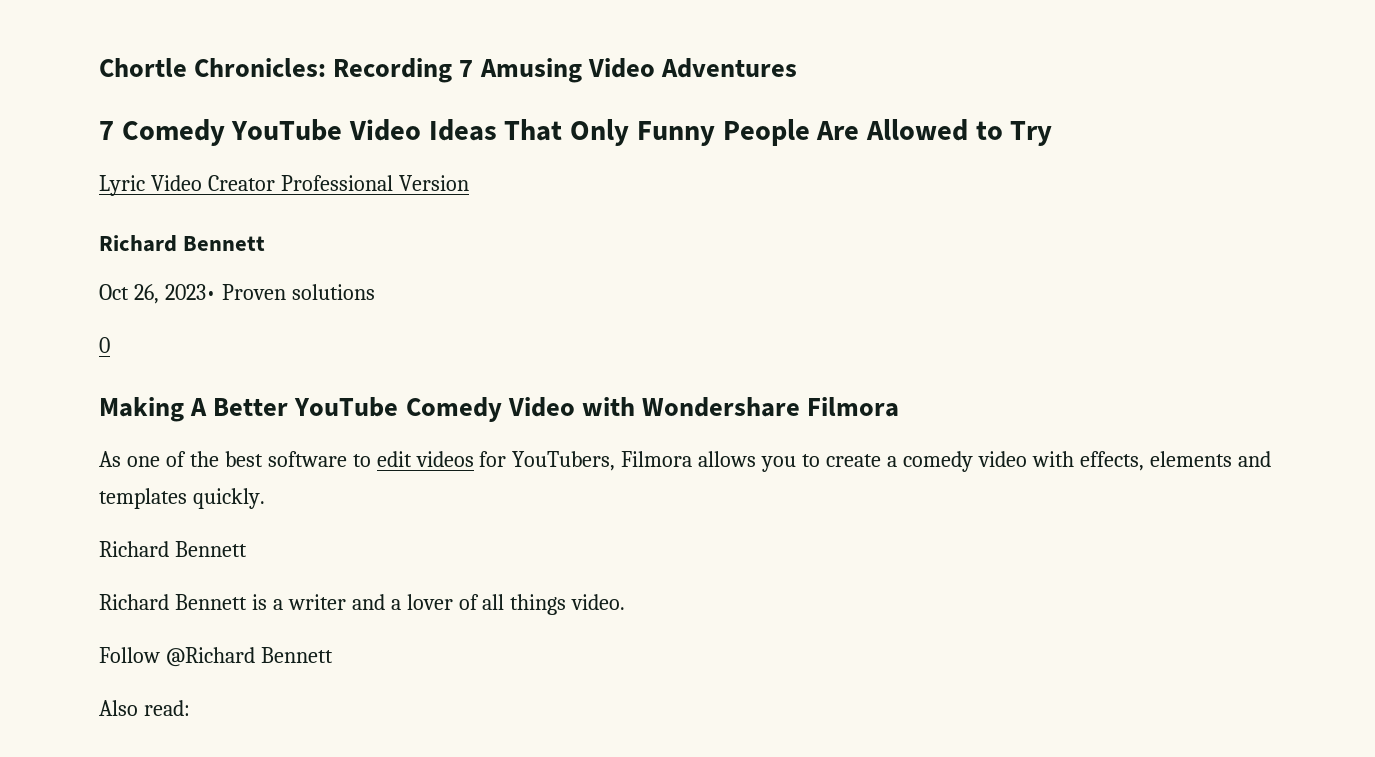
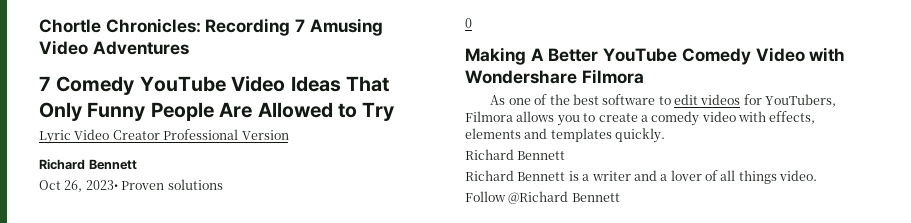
[99,700,190,716] // Also read: -> (620, 197) none

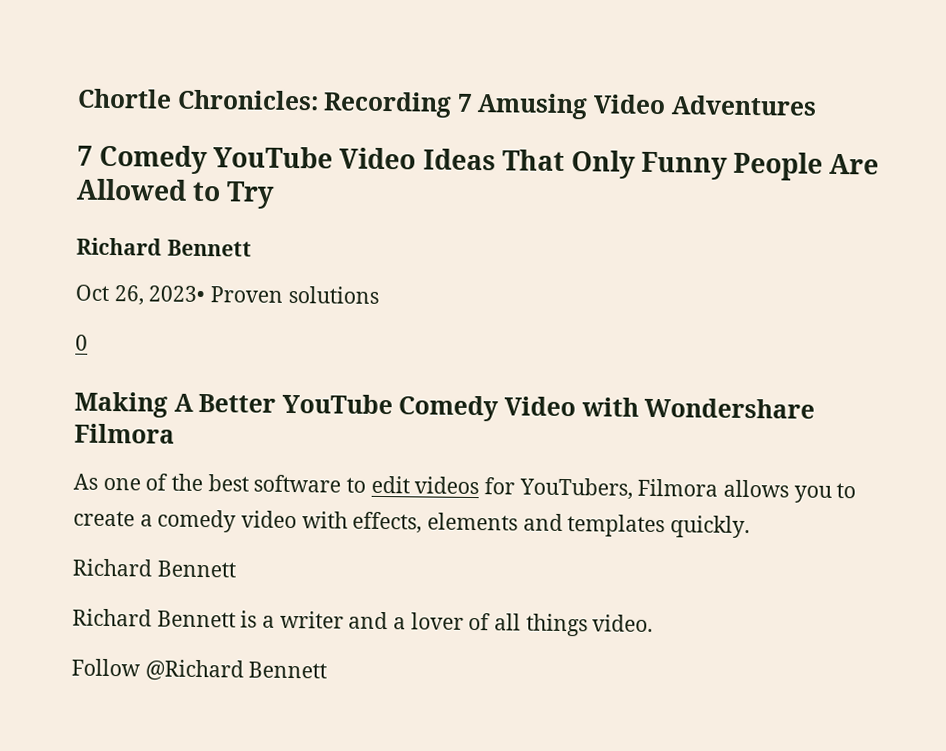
[39,129,289,144] // Lyric Video Creator Professional Version -> (276, 195) none

